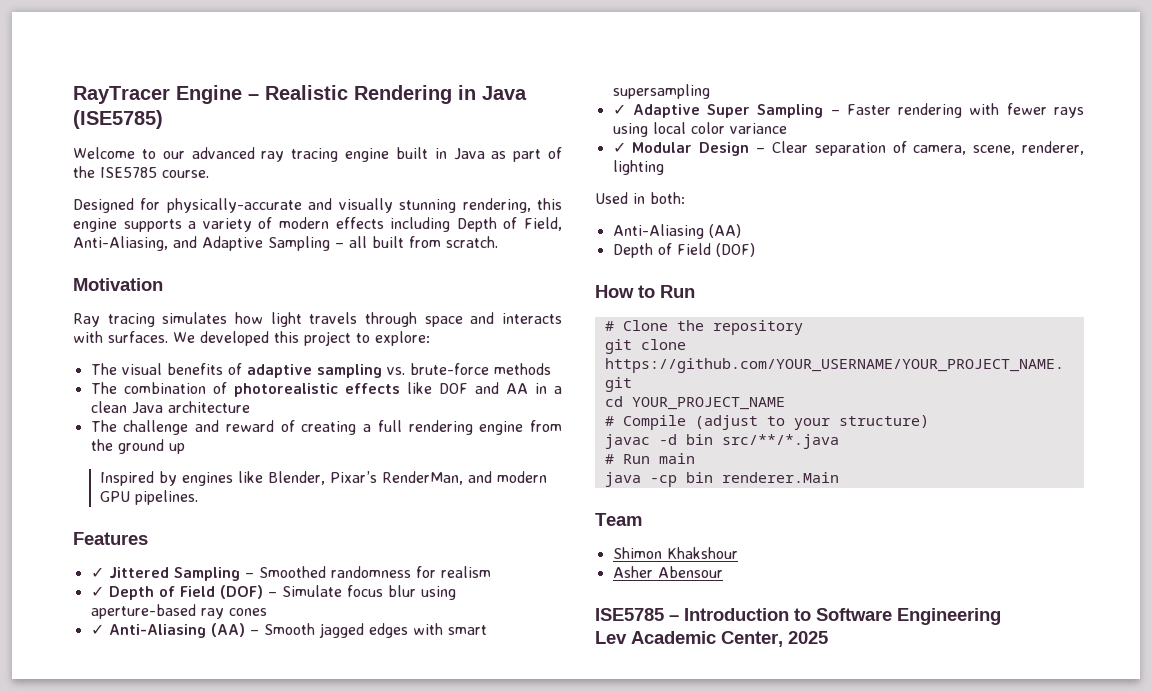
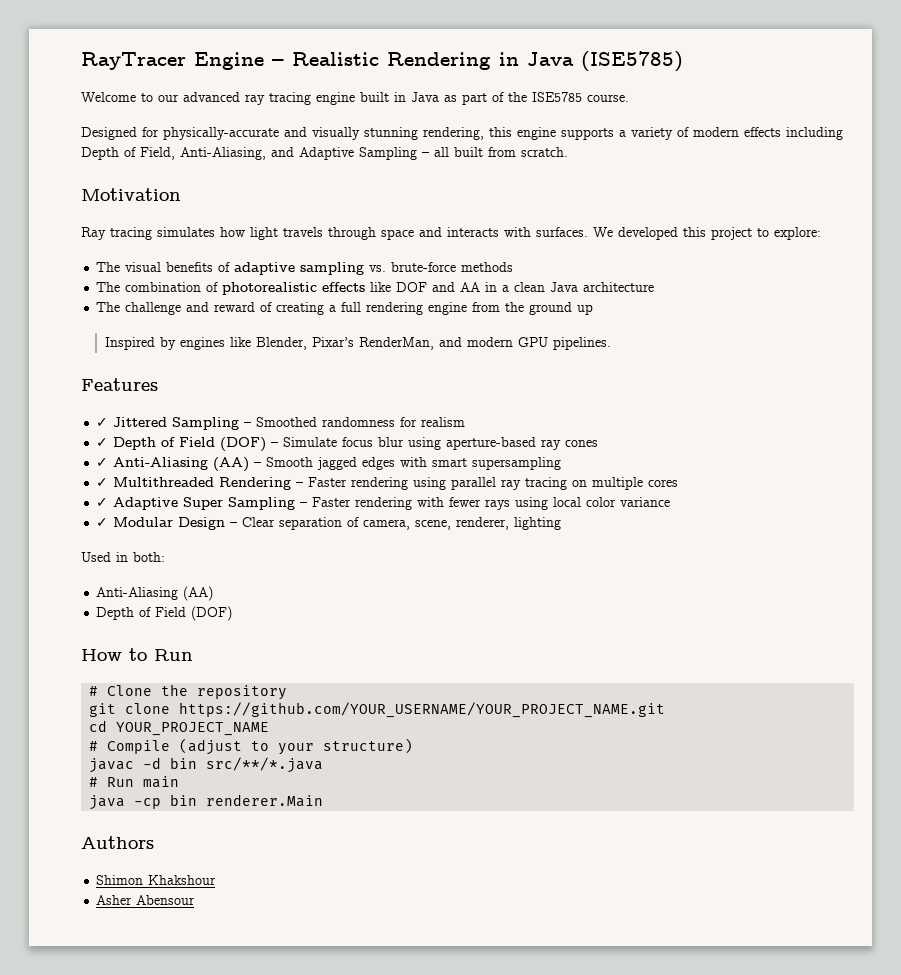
(710, 91) none -> [96,477,679,490] // ✓ Multithreaded Rendering – Faster rendering using parallel ray tracing on multiple cores
[595,513,642,526] Team -> [81,836,154,849] Authors
[595,608,1001,625] [595,631,828,647] // ISE5785 – Introduction to Software Engineering // Lev Academic Center, 2025 -> (196, 900) none

